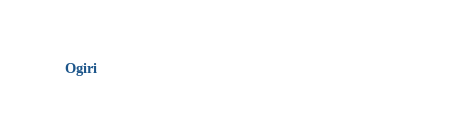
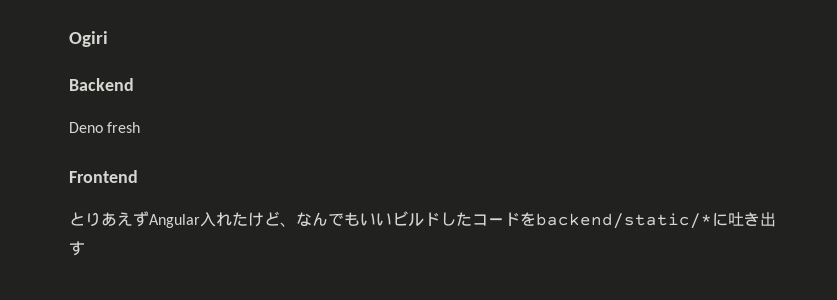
(97, 69) none -> [69,78,134,91] [69,122,141,133] [69,170,138,183] [69,211,776,229] [69,241,85,256] // Backend // Deno fresh // Frontend // とりあえずAngular入れたけど、なんでもいいビルドしたコードをbackend/static/*に吐き出す

